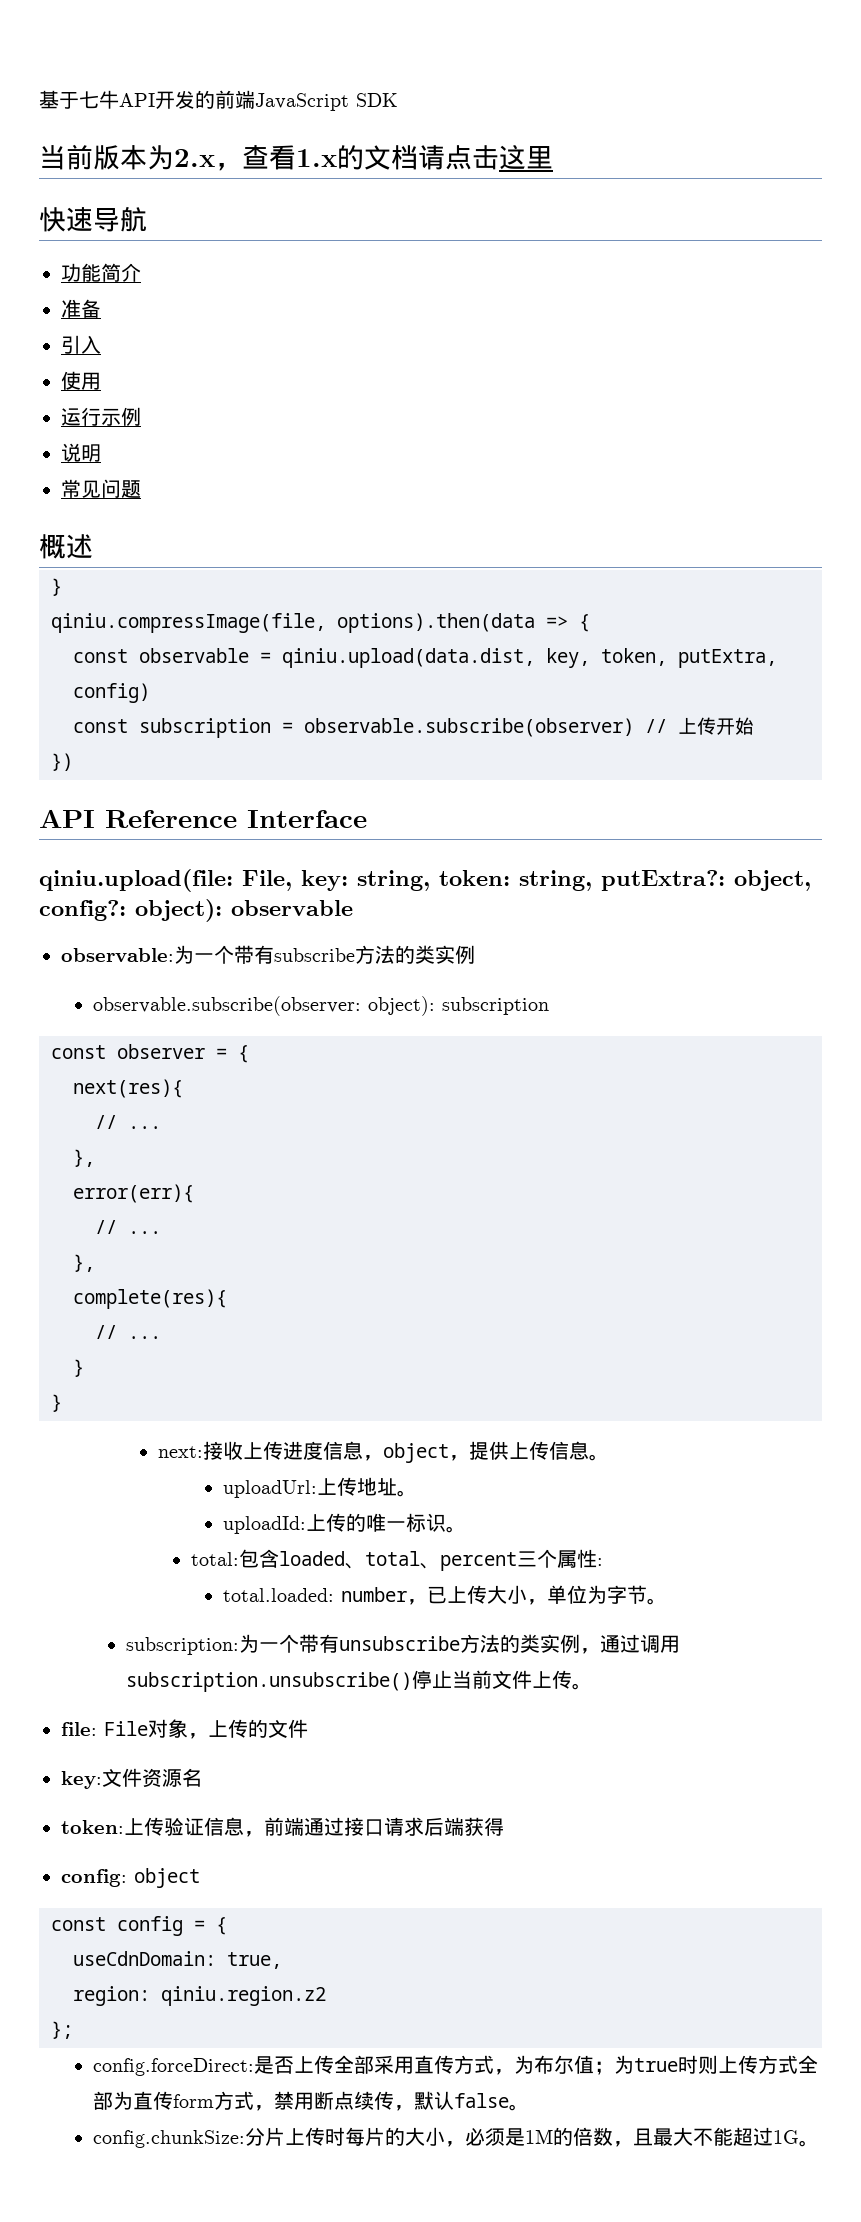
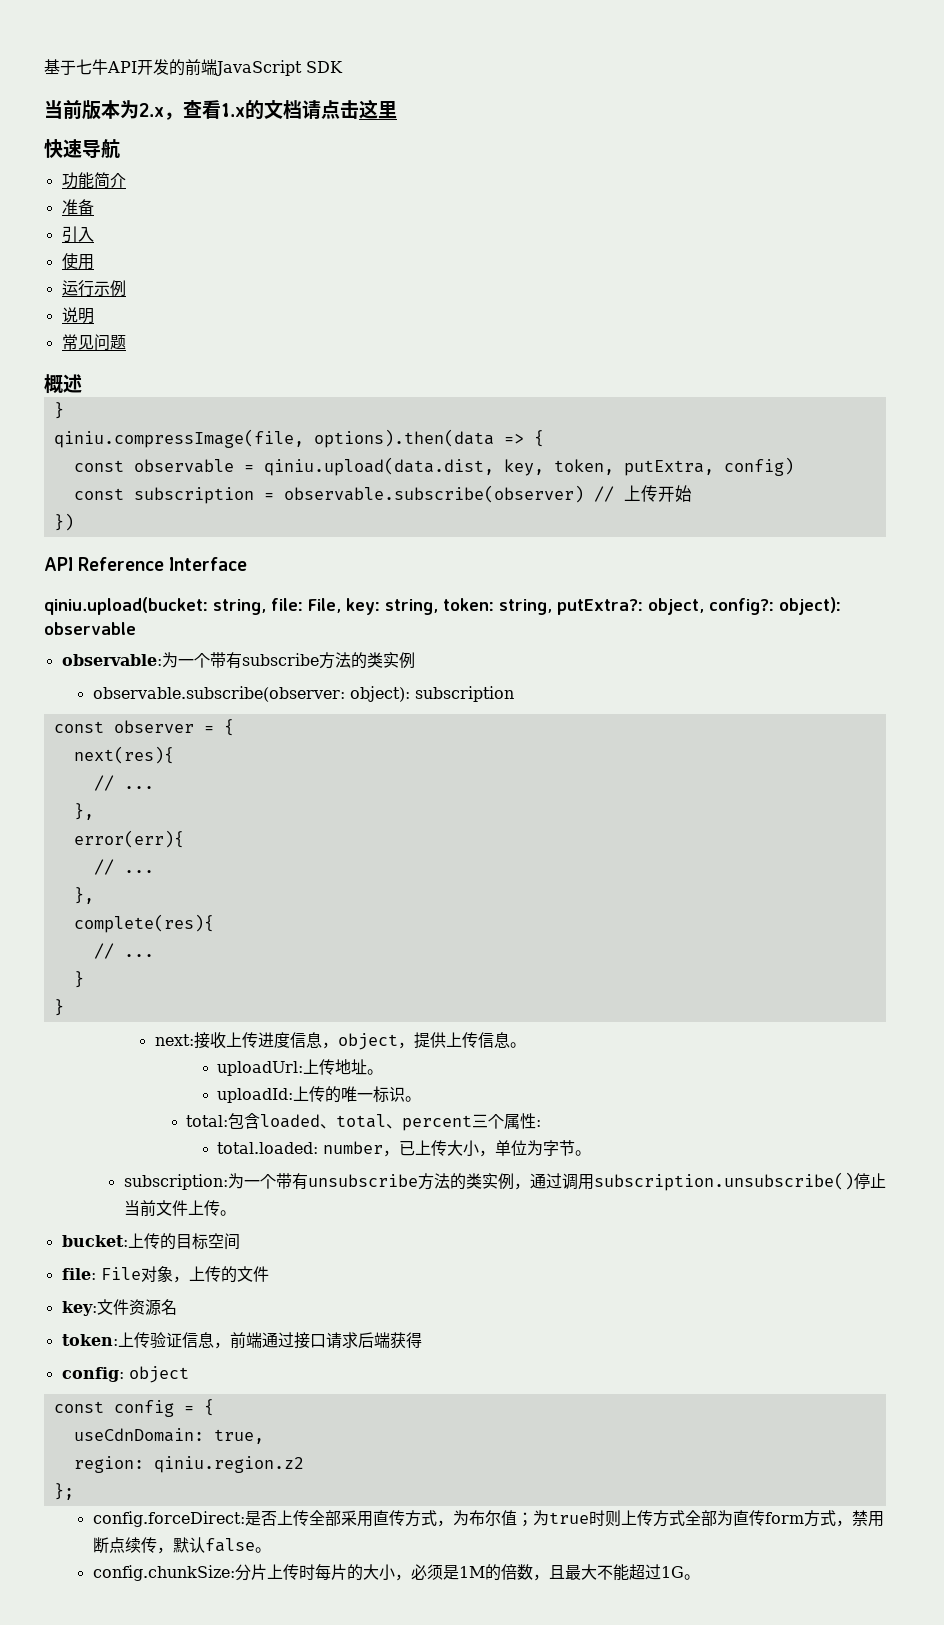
[39,869,233,892] qiniu.upload(file: -> [44,597,303,615] qiniu.upload(bucket: string, file:
(592, 1686) none -> [61,1233,240,1250] // bucket:上传的目标空间

